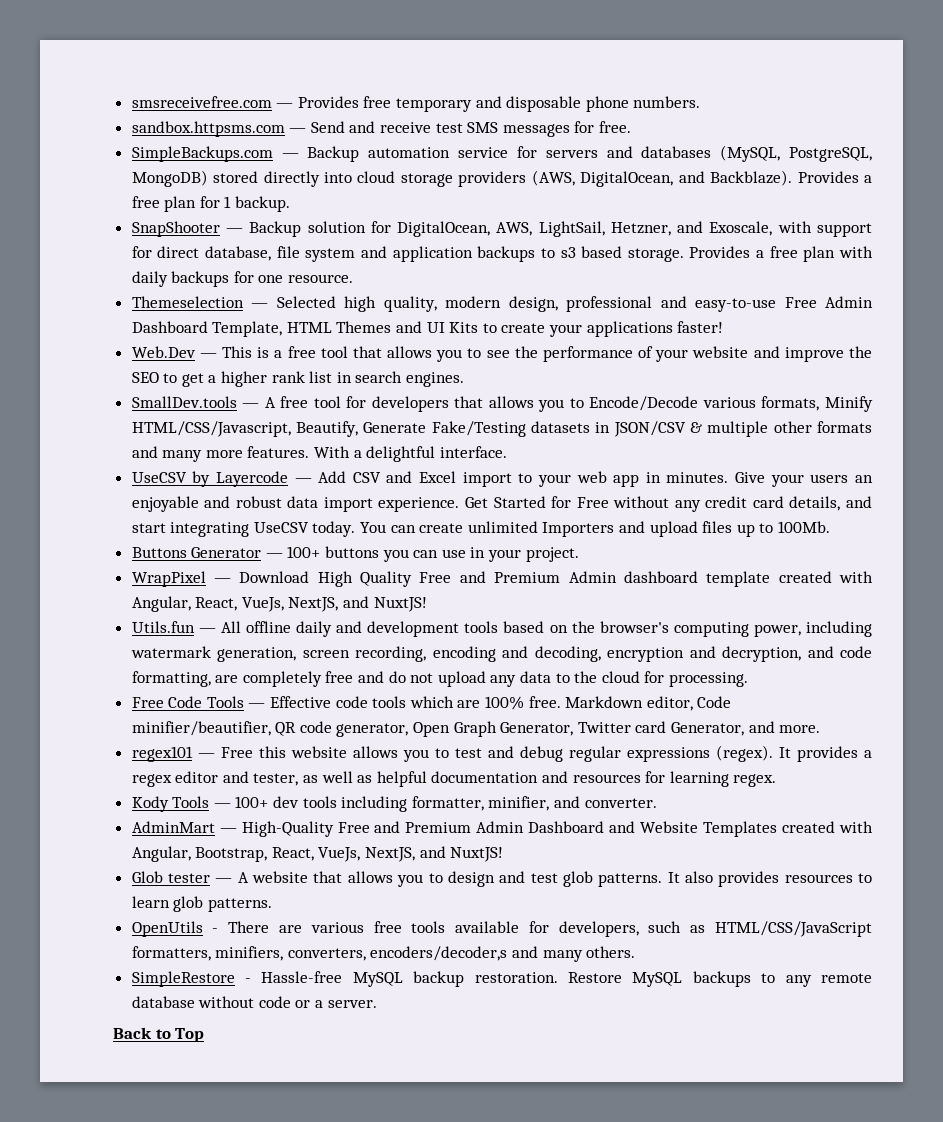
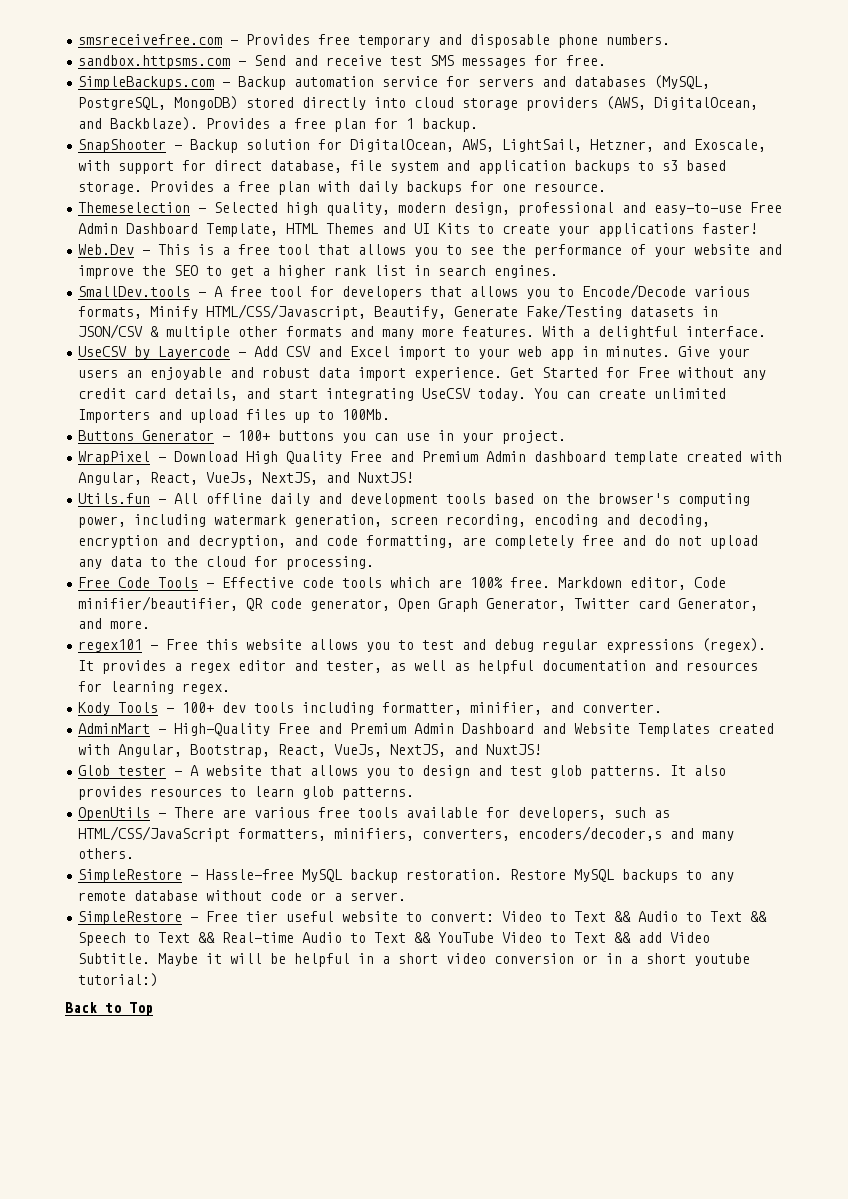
(377, 1004) none -> [78,911,768,925] [78,932,711,946] [78,953,751,967] [78,973,159,987] // SimpleRestore - Free tier useful website to convert: Video to Text && Audio to Text && Speech to Text && Real-time Audio to Text && YouTube Video to Text && add Video Subtitle. Maybe it will be helpful in a short video conversion or in a short youtube tutorial:)

